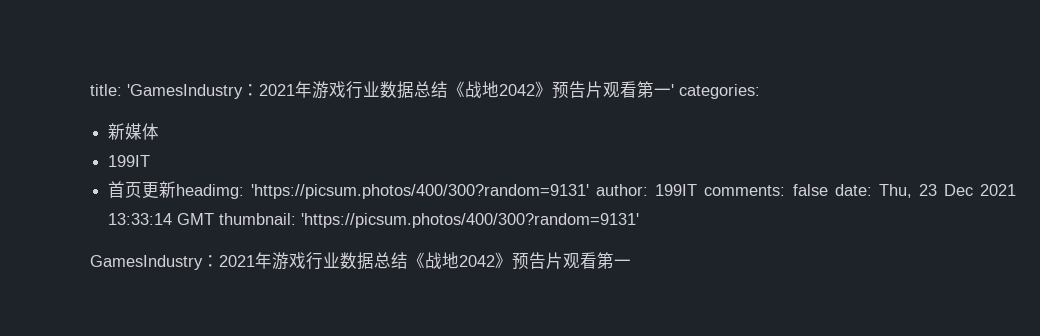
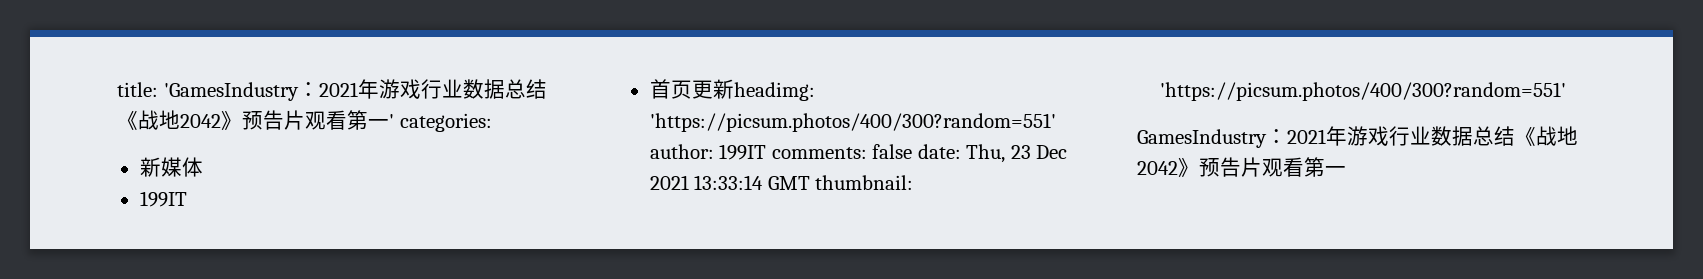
[251,184,590,199] 'https://picsum.photos/400/300?random=9131' -> [649,113,1056,132] 'https://picsum.photos/400/300?random=551'
[301,213,640,228] 'https://picsum.photos/400/300?random=9131' -> [1159,82,1566,101] 'https://picsum.photos/400/300?random=551'

